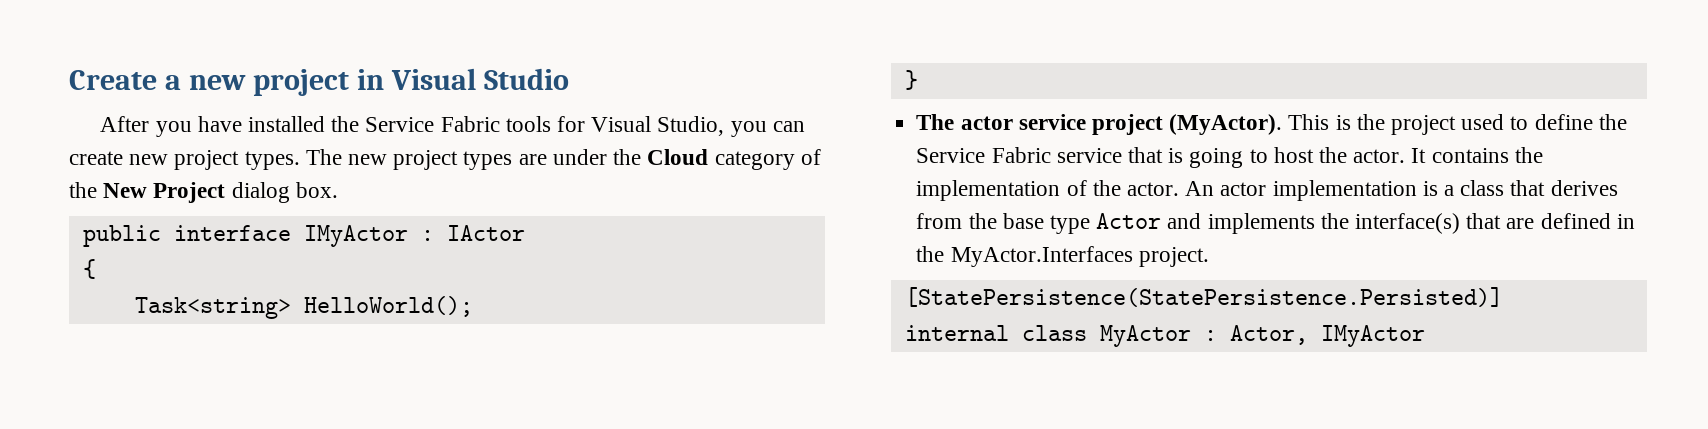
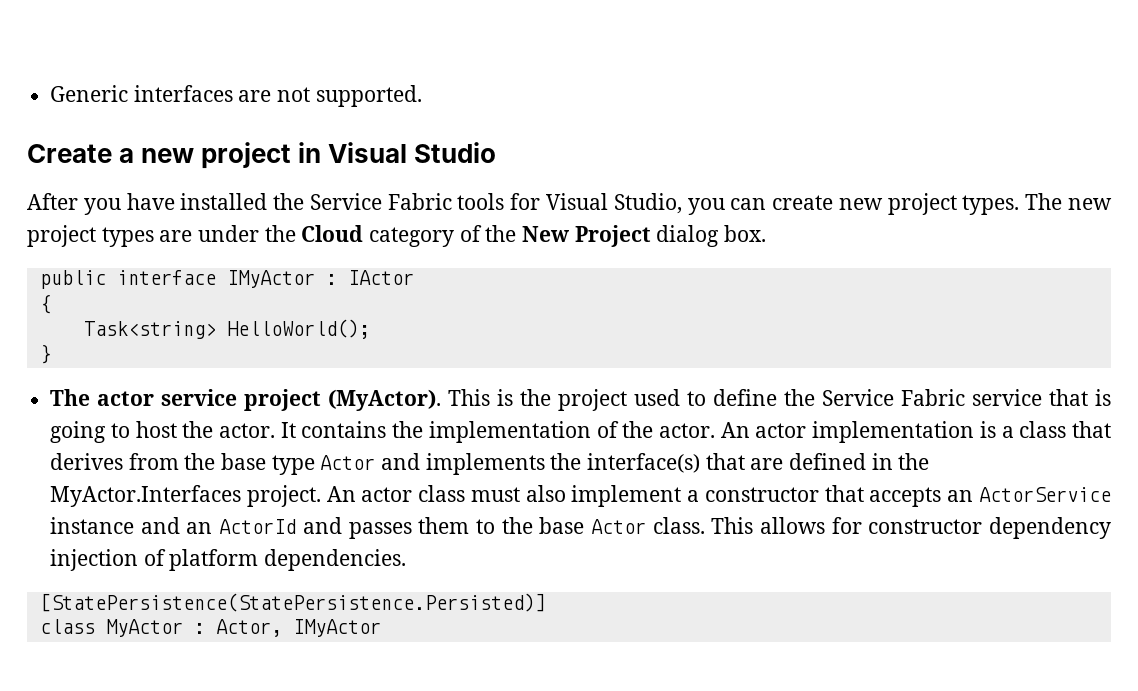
(69, 80) none -> [50,85,422,107] Generic interfaces are not supported. //
(1209, 257) none -> [326,485,1112,507] [50,517,1111,539] [50,549,407,571] An actor class must also implement a constructor that accepts an ActorService instance and an ActorId and passes them to the base Actor class. This allows for constructor dependency injection of platform dependencies.
[904,325,1009,341] internal -> (546, 602) none

